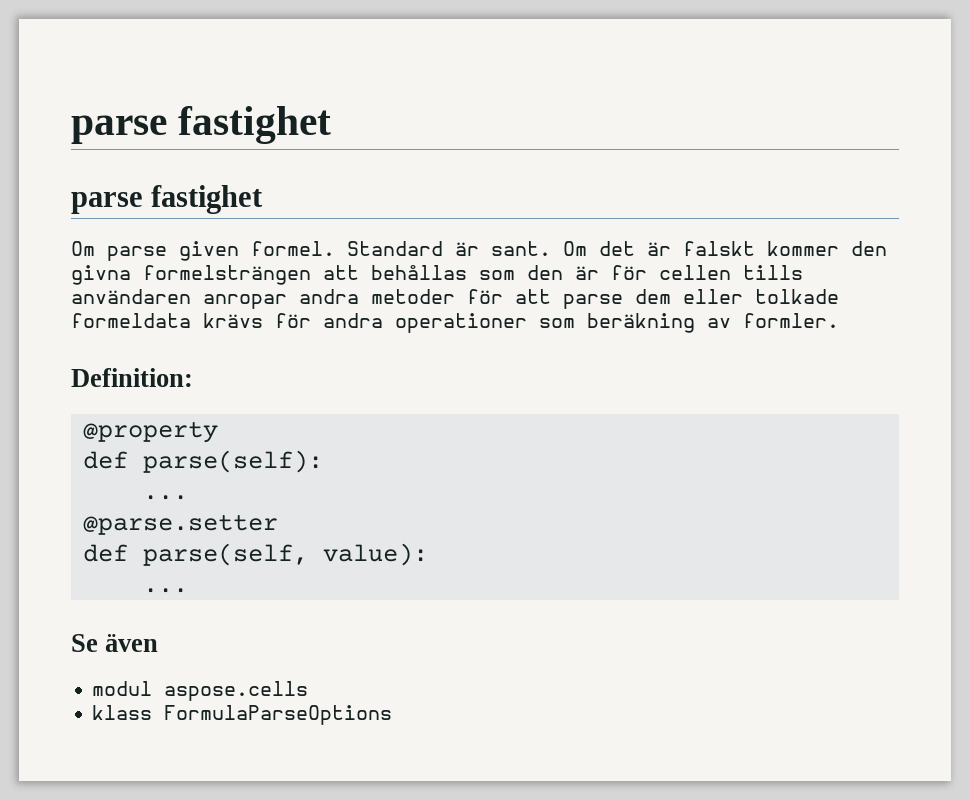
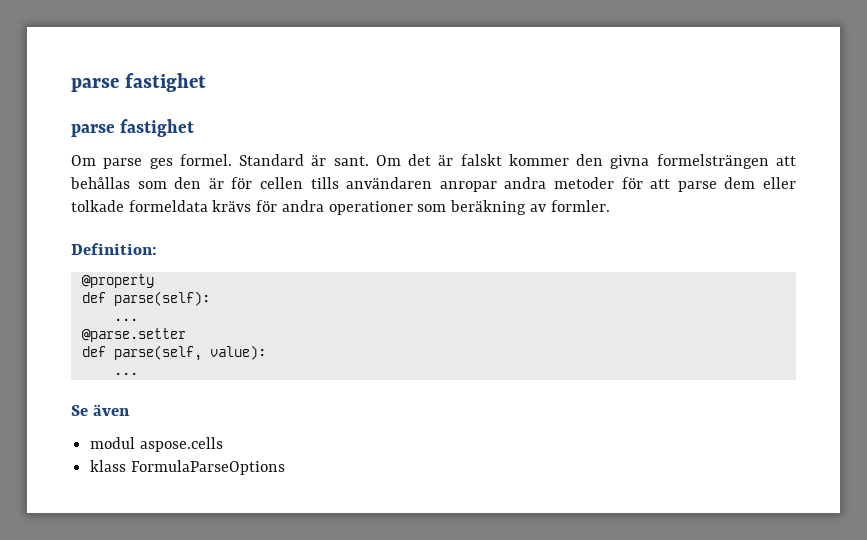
[179,241,239,261] given -> [149,158,173,169] ges

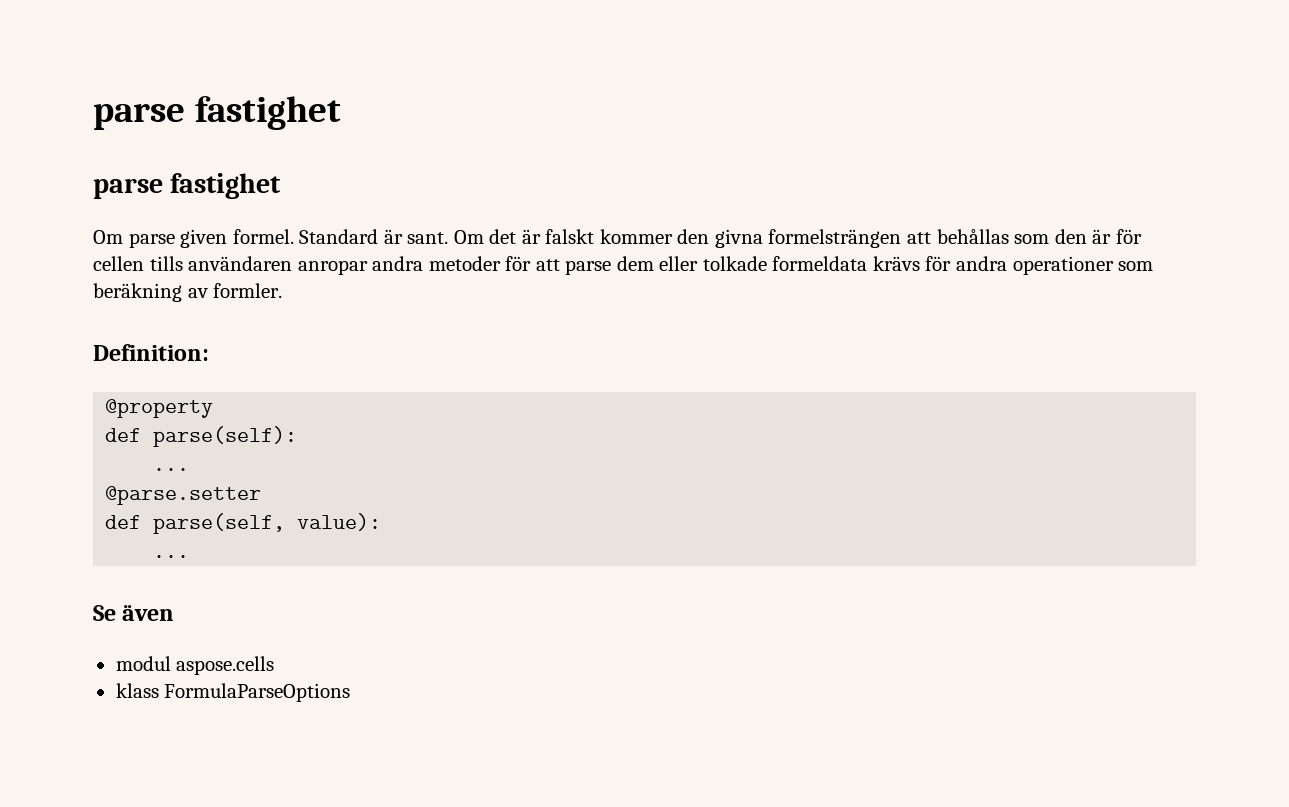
[149,158,173,169] ges -> [180,229,228,248] given

